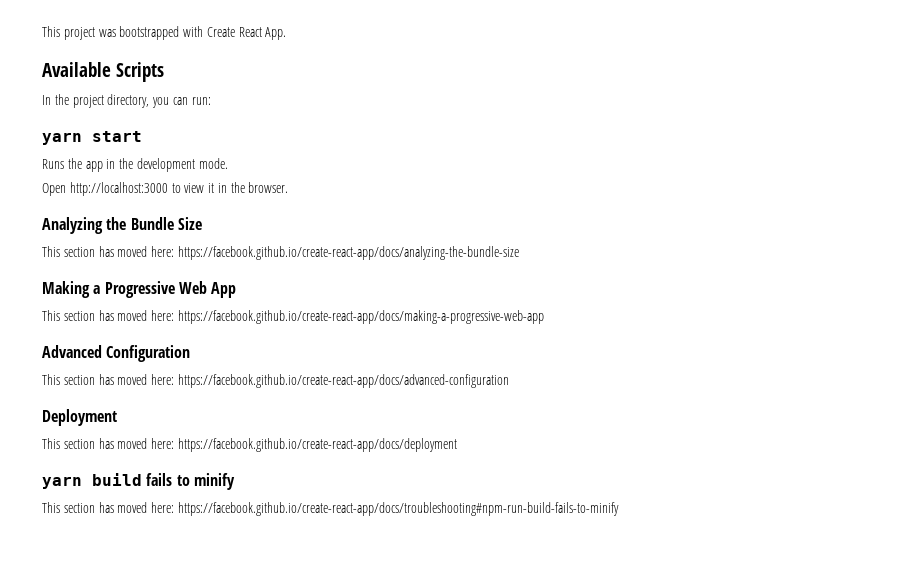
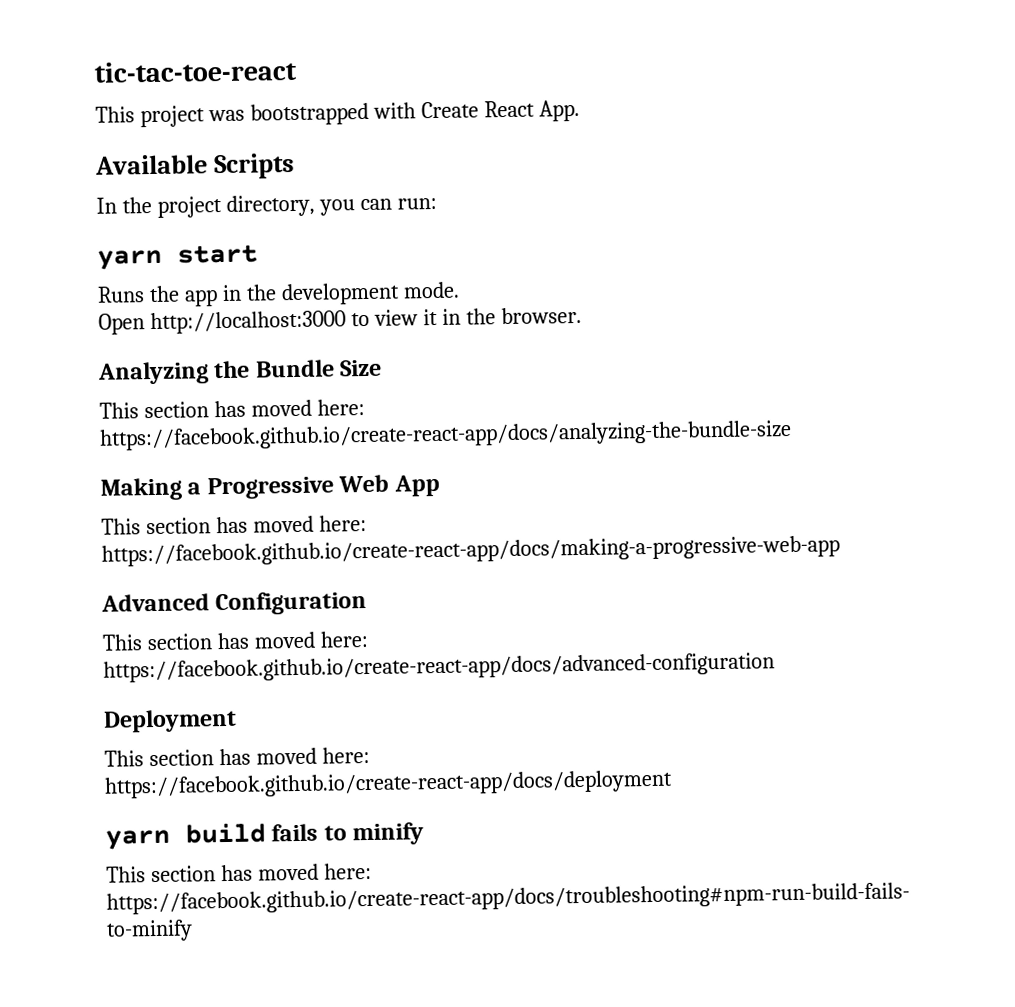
(42, 31) none -> [94,59,297,83] tic-tac-toe-react //

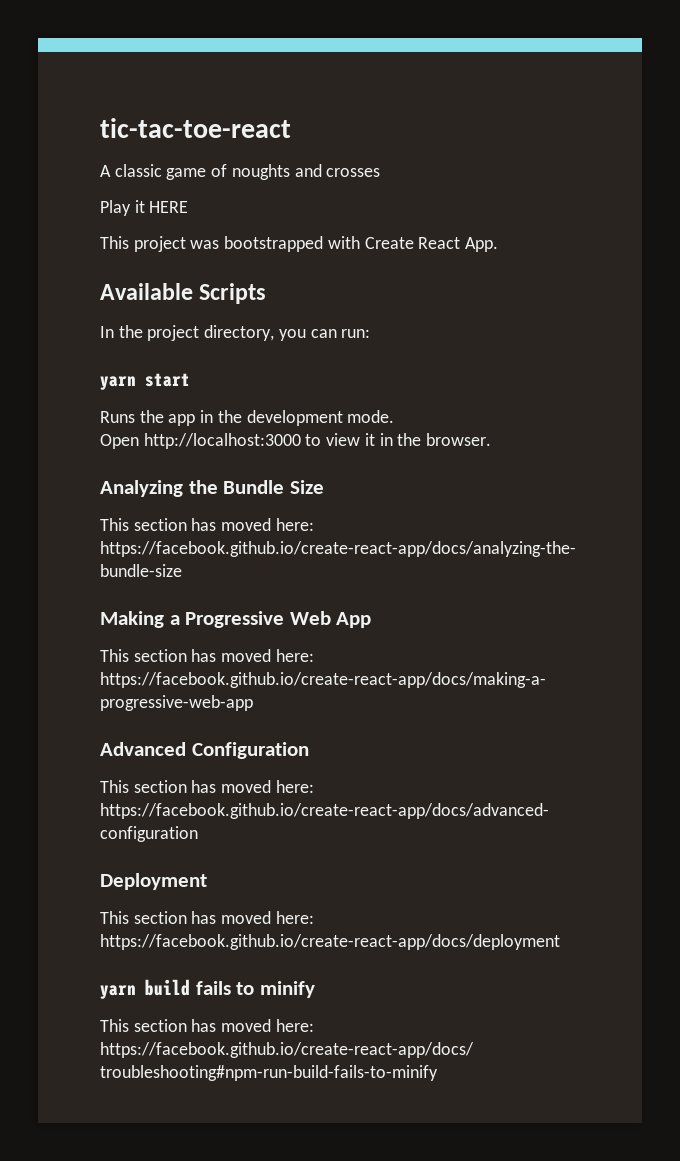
(297, 71) none -> [100,164,381,180] [100,200,189,216] // A classic game of noughts and crosses // Play it HERE

